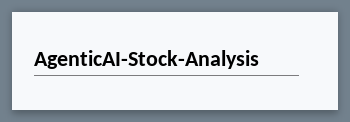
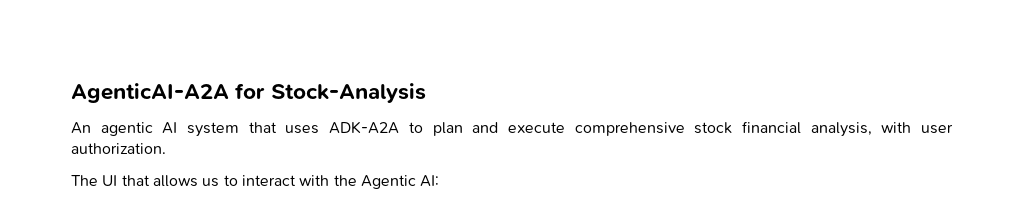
[34,50,259,69] AgenticAI-Stock-Analysis -> [71,83,427,103] [71,121,953,137] [71,143,166,154] [71,175,440,189] AgenticAI-A2A for Stock-Analysis // An agentic AI system that uses ADK-A2A to plan and execute comprehensive stock financial analysis, with user authorization. // The UI that allows us to interact with the Agentic AI:

